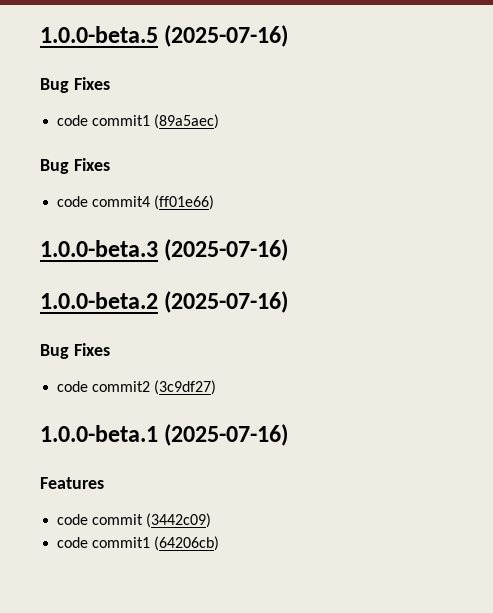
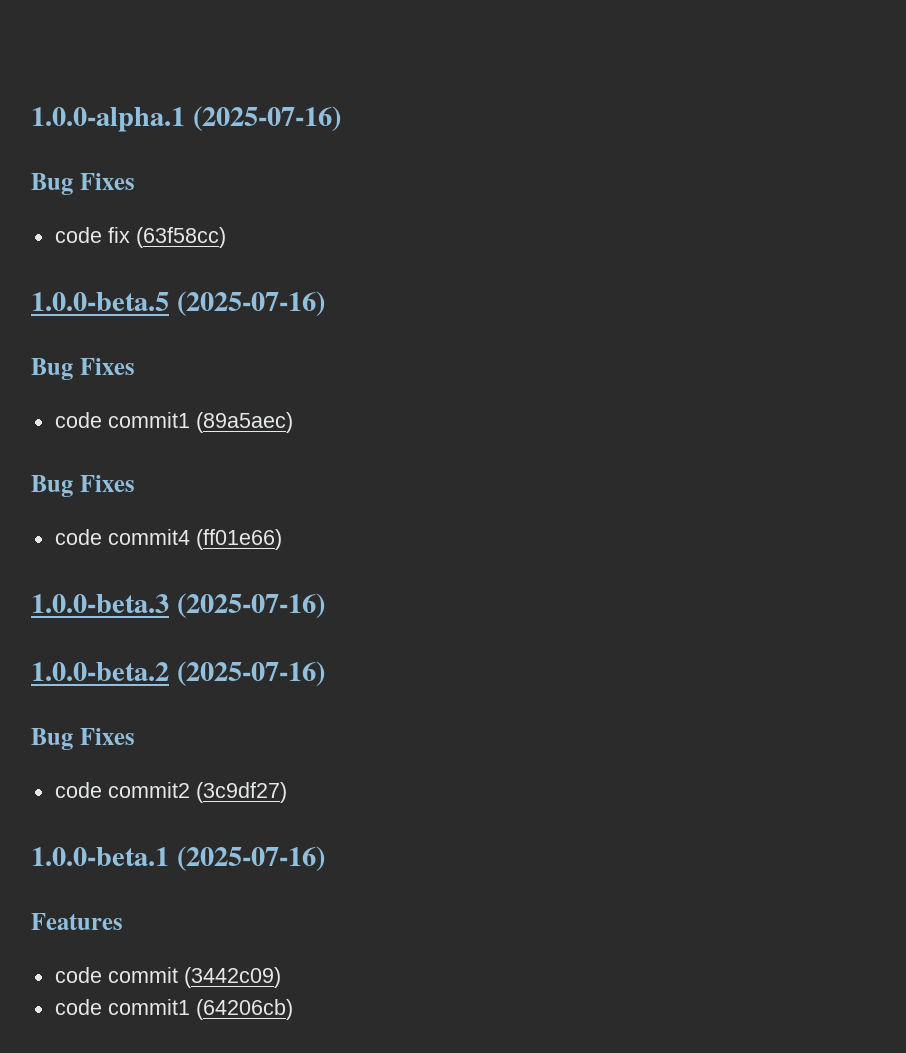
(40, 34) none -> [31,106,341,132] [31,173,135,195] [54,227,226,248] 1.0.0-alpha.1 (2025-07-16) // Bug Fixes // code fix (63f58cc) //

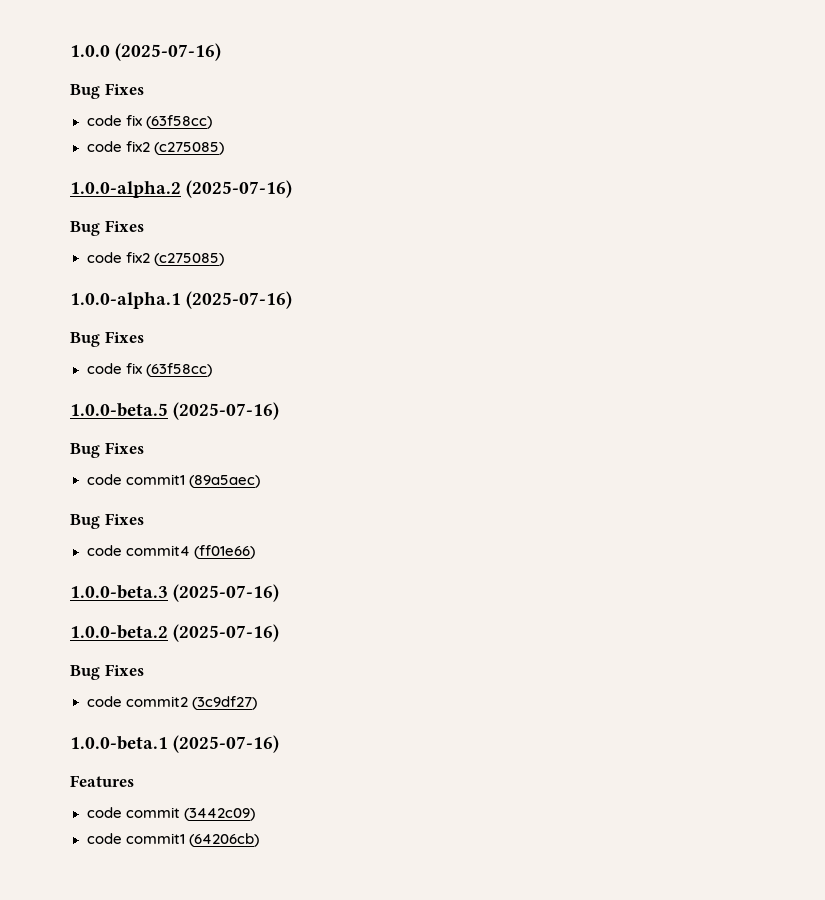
(31, 119) none -> [70,43,222,61] [70,83,144,99] [86,115,212,129] [86,141,224,155] [70,180,293,198] [70,220,144,236] [86,252,224,266] 1.0.0 (2025-07-16) // Bug Fixes // code fix (63f58cc) // code fix2 (c275085) // 1.0.0-alpha.2 (2025-07-16) // Bug Fixes // code fix2 (c275085) //

